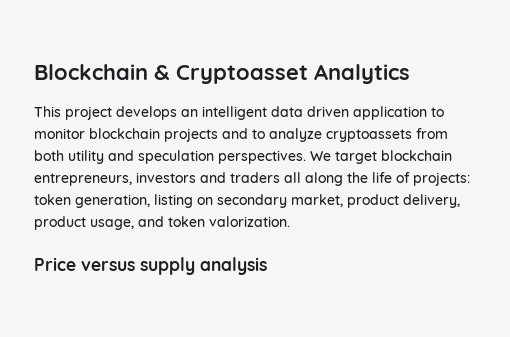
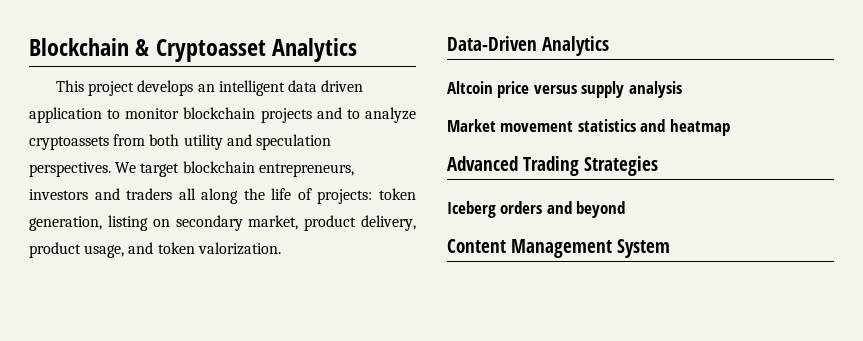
[34,257,76,271] Price -> [447,36,609,56] [447,81,530,98] Data-Driven Analytics // Altcoin price
(267, 266) none -> [447,119,730,136] [447,156,658,176] [447,201,626,218] [447,239,670,258] // Market movement statistics and heatmap // Advanced Trading Strategies // Iceberg orders and beyond // Content Management System

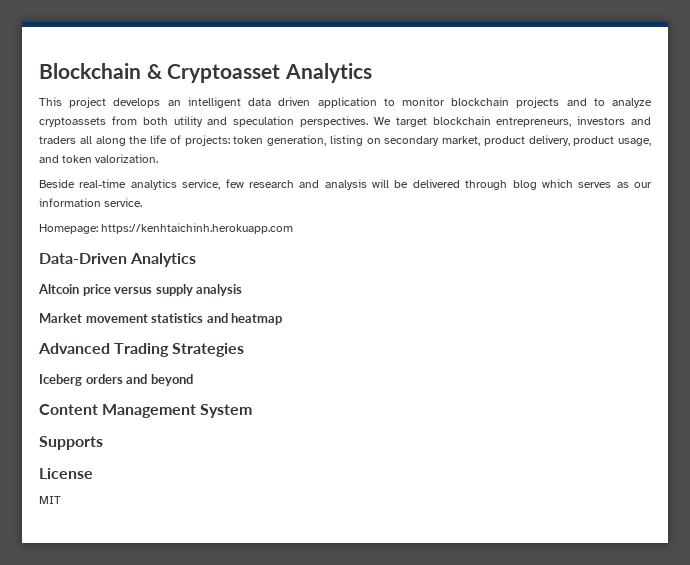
(281, 248) none -> [39,179,652,190] [39,198,143,207] [39,223,294,234] // Beside real-time analytics service, few research and analysis will be delivered through blog which serves as our information service. // Homepage: https://kenhtaichinh.herokuapp.com
(670, 248) none -> [39,436,103,450] [39,468,93,479] [39,496,61,504] // Supports // License // MIT

